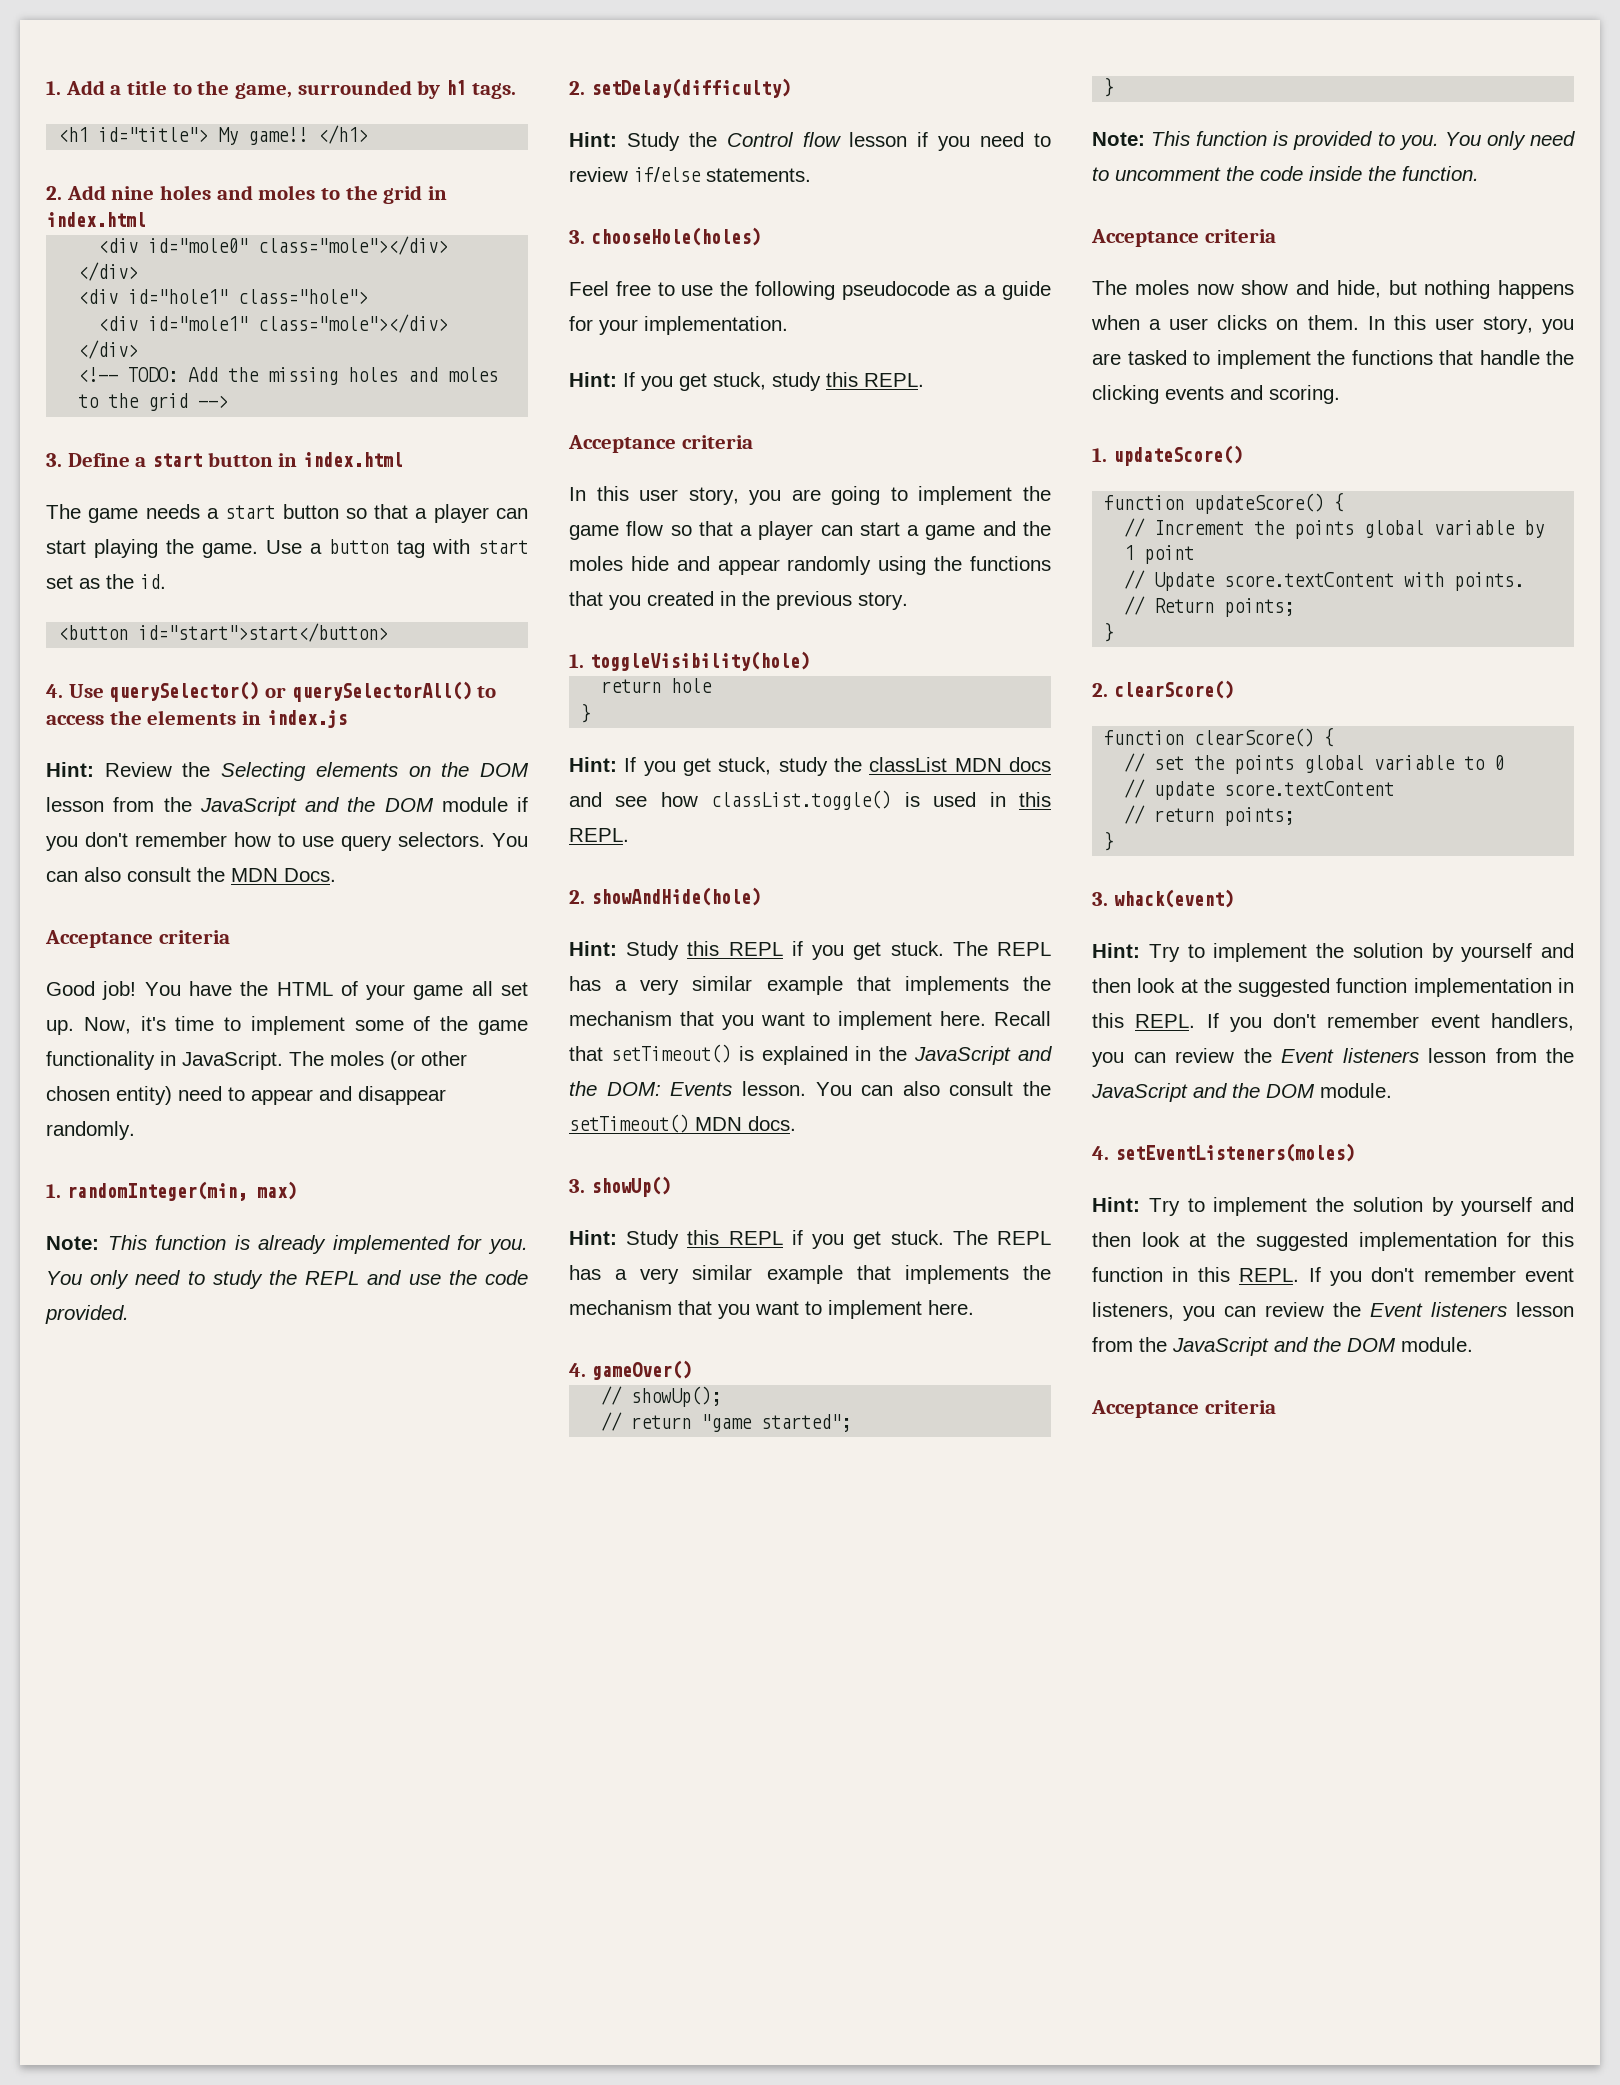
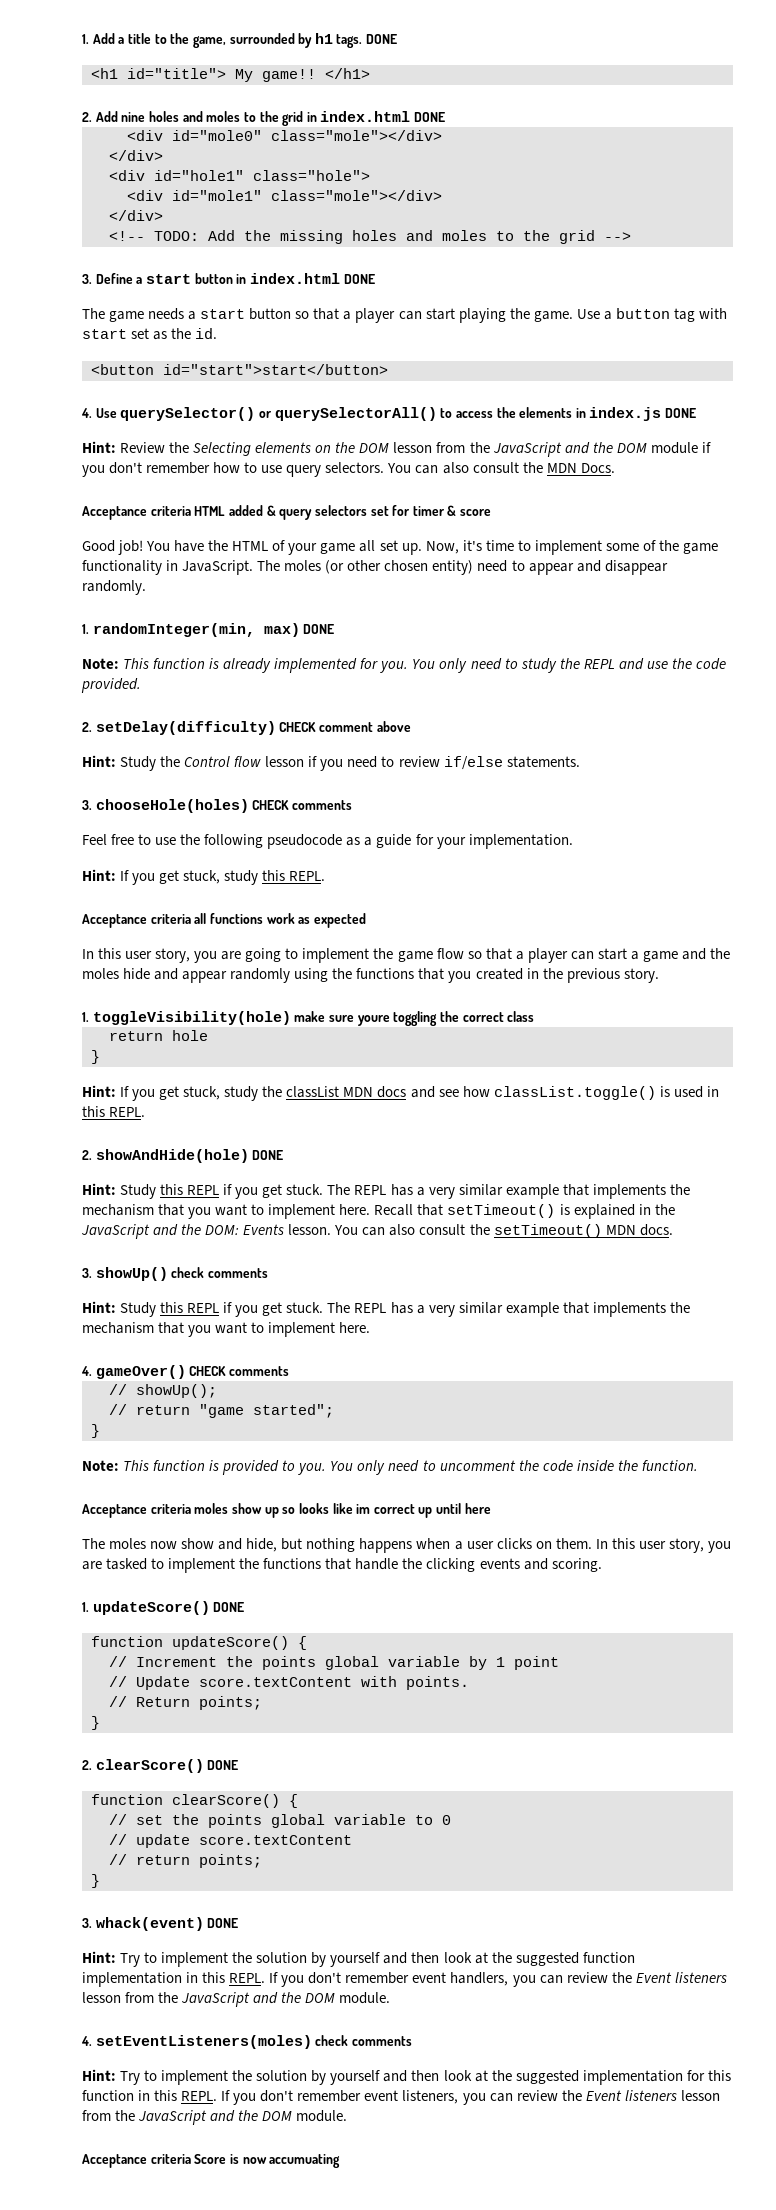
(516, 91) none -> [366,34,398,44] DONE
(146, 219) none -> [414,112,446,122] DONE
(404, 459) none -> [343,274,375,284] DONE
(347, 719) none -> [665,408,697,418] DONE
(230, 937) none -> [194,505,492,520] HTML added & query selectors set for timer & score
(297, 1190) none -> [303,624,335,634] DONE
(791, 88) none -> [279,721,411,732] CHECK comment above
(761, 236) none -> [252,800,352,810] CHECK comments
(753, 442) none -> [194,913,366,928] all functions work as expected
(810, 661) none -> [294,1011,535,1026] make sure youre toggling the correct class
(761, 896) none -> [252,1150,284,1160] DONE
(671, 1186) none -> [171,1267,268,1278] check comments
(692, 1370) none -> [189,1366,289,1376] CHECK comments
(1276, 236) none -> [194,1503,491,1518] moles show up so looks like im correct up until here
(1243, 455) none -> [213,1602,245,1612] DONE
(1234, 689) none -> [207,1760,239,1770] DONE
(1234, 898) none -> [207,1918,239,1928] DONE
(1355, 1152) none -> [315,2035,412,2046] check comments
(1276, 1407) none -> [194,2154,341,2168] Score is now accumuating

